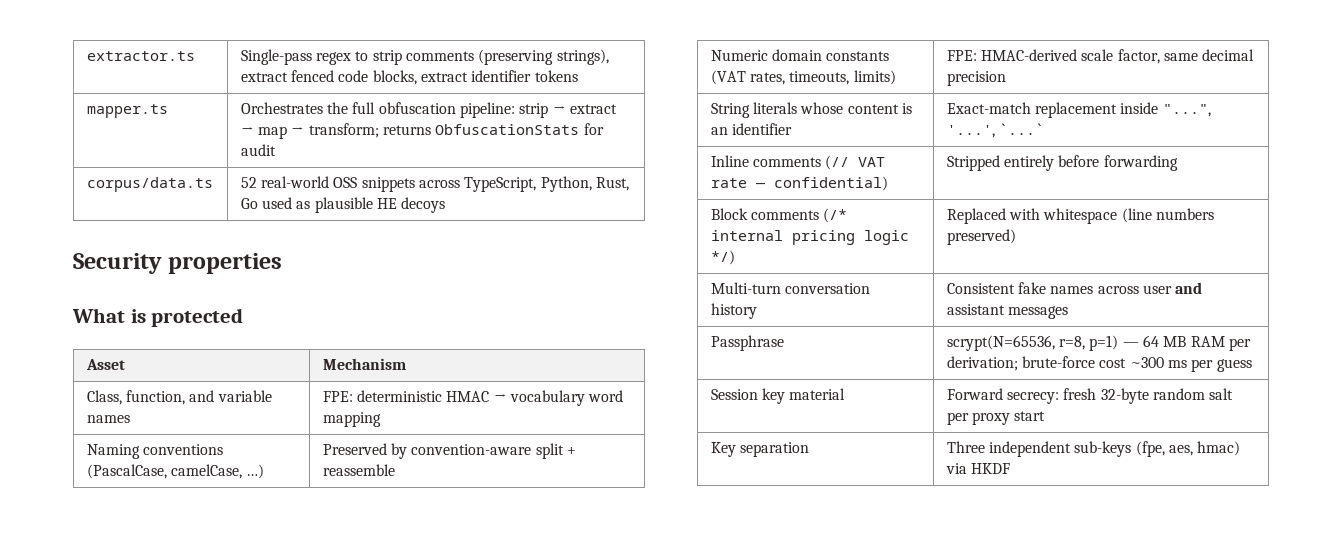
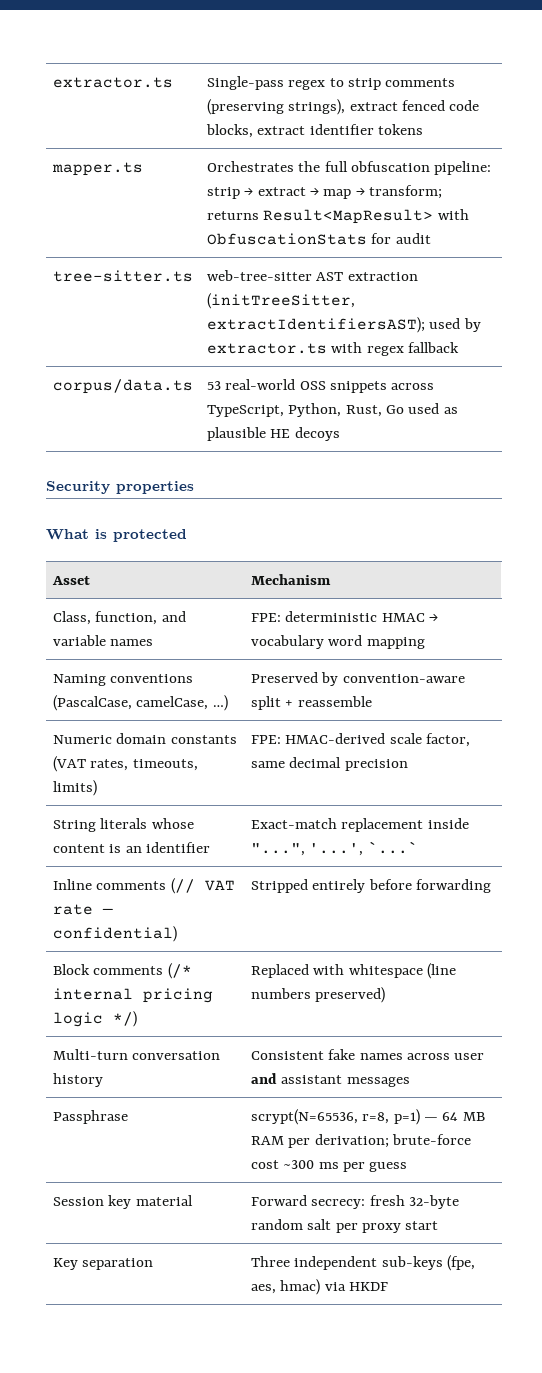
(432, 130) none -> [263,209,469,224] Result<MapResult> with
(276, 150) none -> [52,270,193,282] [206,270,418,281] [206,293,355,309] [206,317,481,333] [206,342,459,356] // tree-sitter.ts | web-tree-sitter AST extraction (initTreeSitter, extractIdentifiersAST); used by extractor.ts with regex fallback
[240,177,257,188] 52 -> [206,381,221,390] 53

